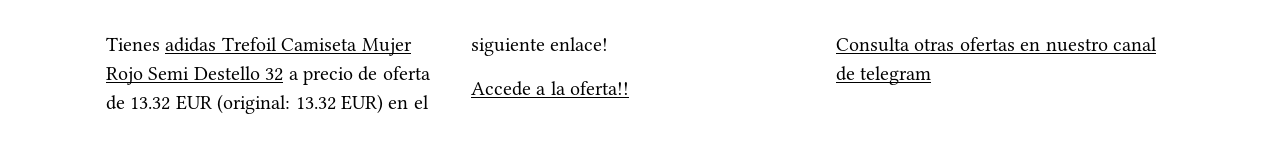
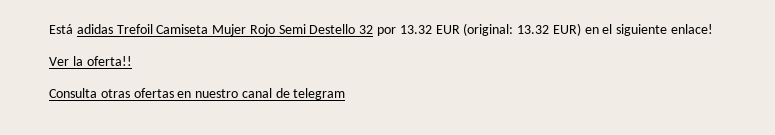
[106,37,160,51] Tienes -> [49,24,73,34] Está
[288,66,431,85] [106,95,125,110] a precio de oferta de -> [377,27,397,36] por
[471,81,547,96] Accede a -> [49,57,69,66] Ver

